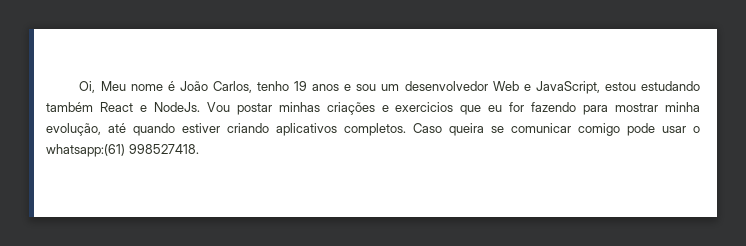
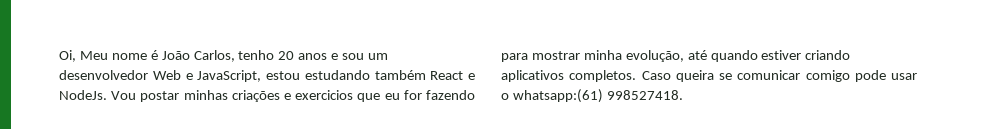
[294,81,308,91] 19 -> [278,51,295,60] 20

